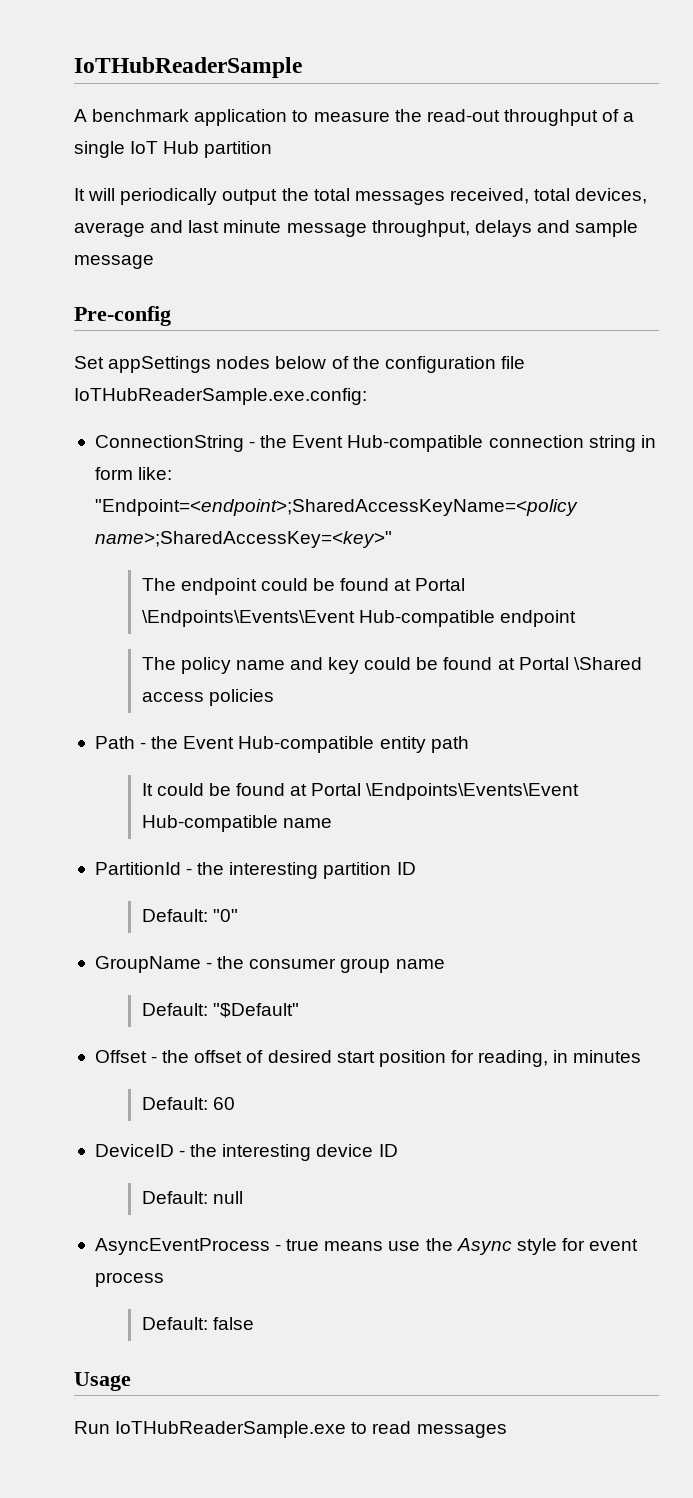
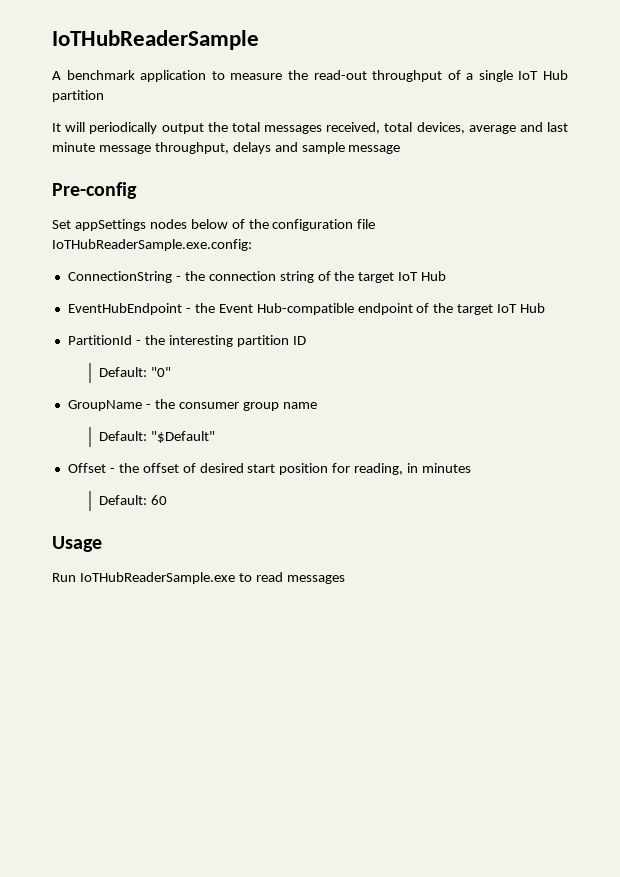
[292,435,656,452] [94,467,173,480] [94,499,578,516] [94,531,392,548] [141,578,466,595] [141,610,576,627] [141,657,642,674] [141,689,274,706] [94,736,469,753] [141,783,580,800] [141,815,332,832] Event Hub-compatible connection string in form like: "Endpoint=<endpoint>;SharedAccessKeyName=<policy name>;SharedAccessKey=<key>" // The endpoint could be found at Portal \Endpoints\Events\Event Hub-compatible endpoint // The policy name and key could be found at Portal \Shared access policies // Path - the Event Hub-compatible entity path // It could be found at Portal \Endpoints\Events\Event Hub-compatible name -> [208,271,447,283] [67,303,546,315] connection string of the target IoT Hub // EventHubEndpoint - the Event Hub-compatible endpoint of the target IoT Hub
[94,1144,398,1161] [141,1191,243,1204] [94,1238,639,1255] [94,1272,164,1287] [141,1317,254,1330] // DeviceID - the interesting device ID // Default: null // AsyncEventProcess - true means use the Async style for event process // Default: false -> (167, 500) none

